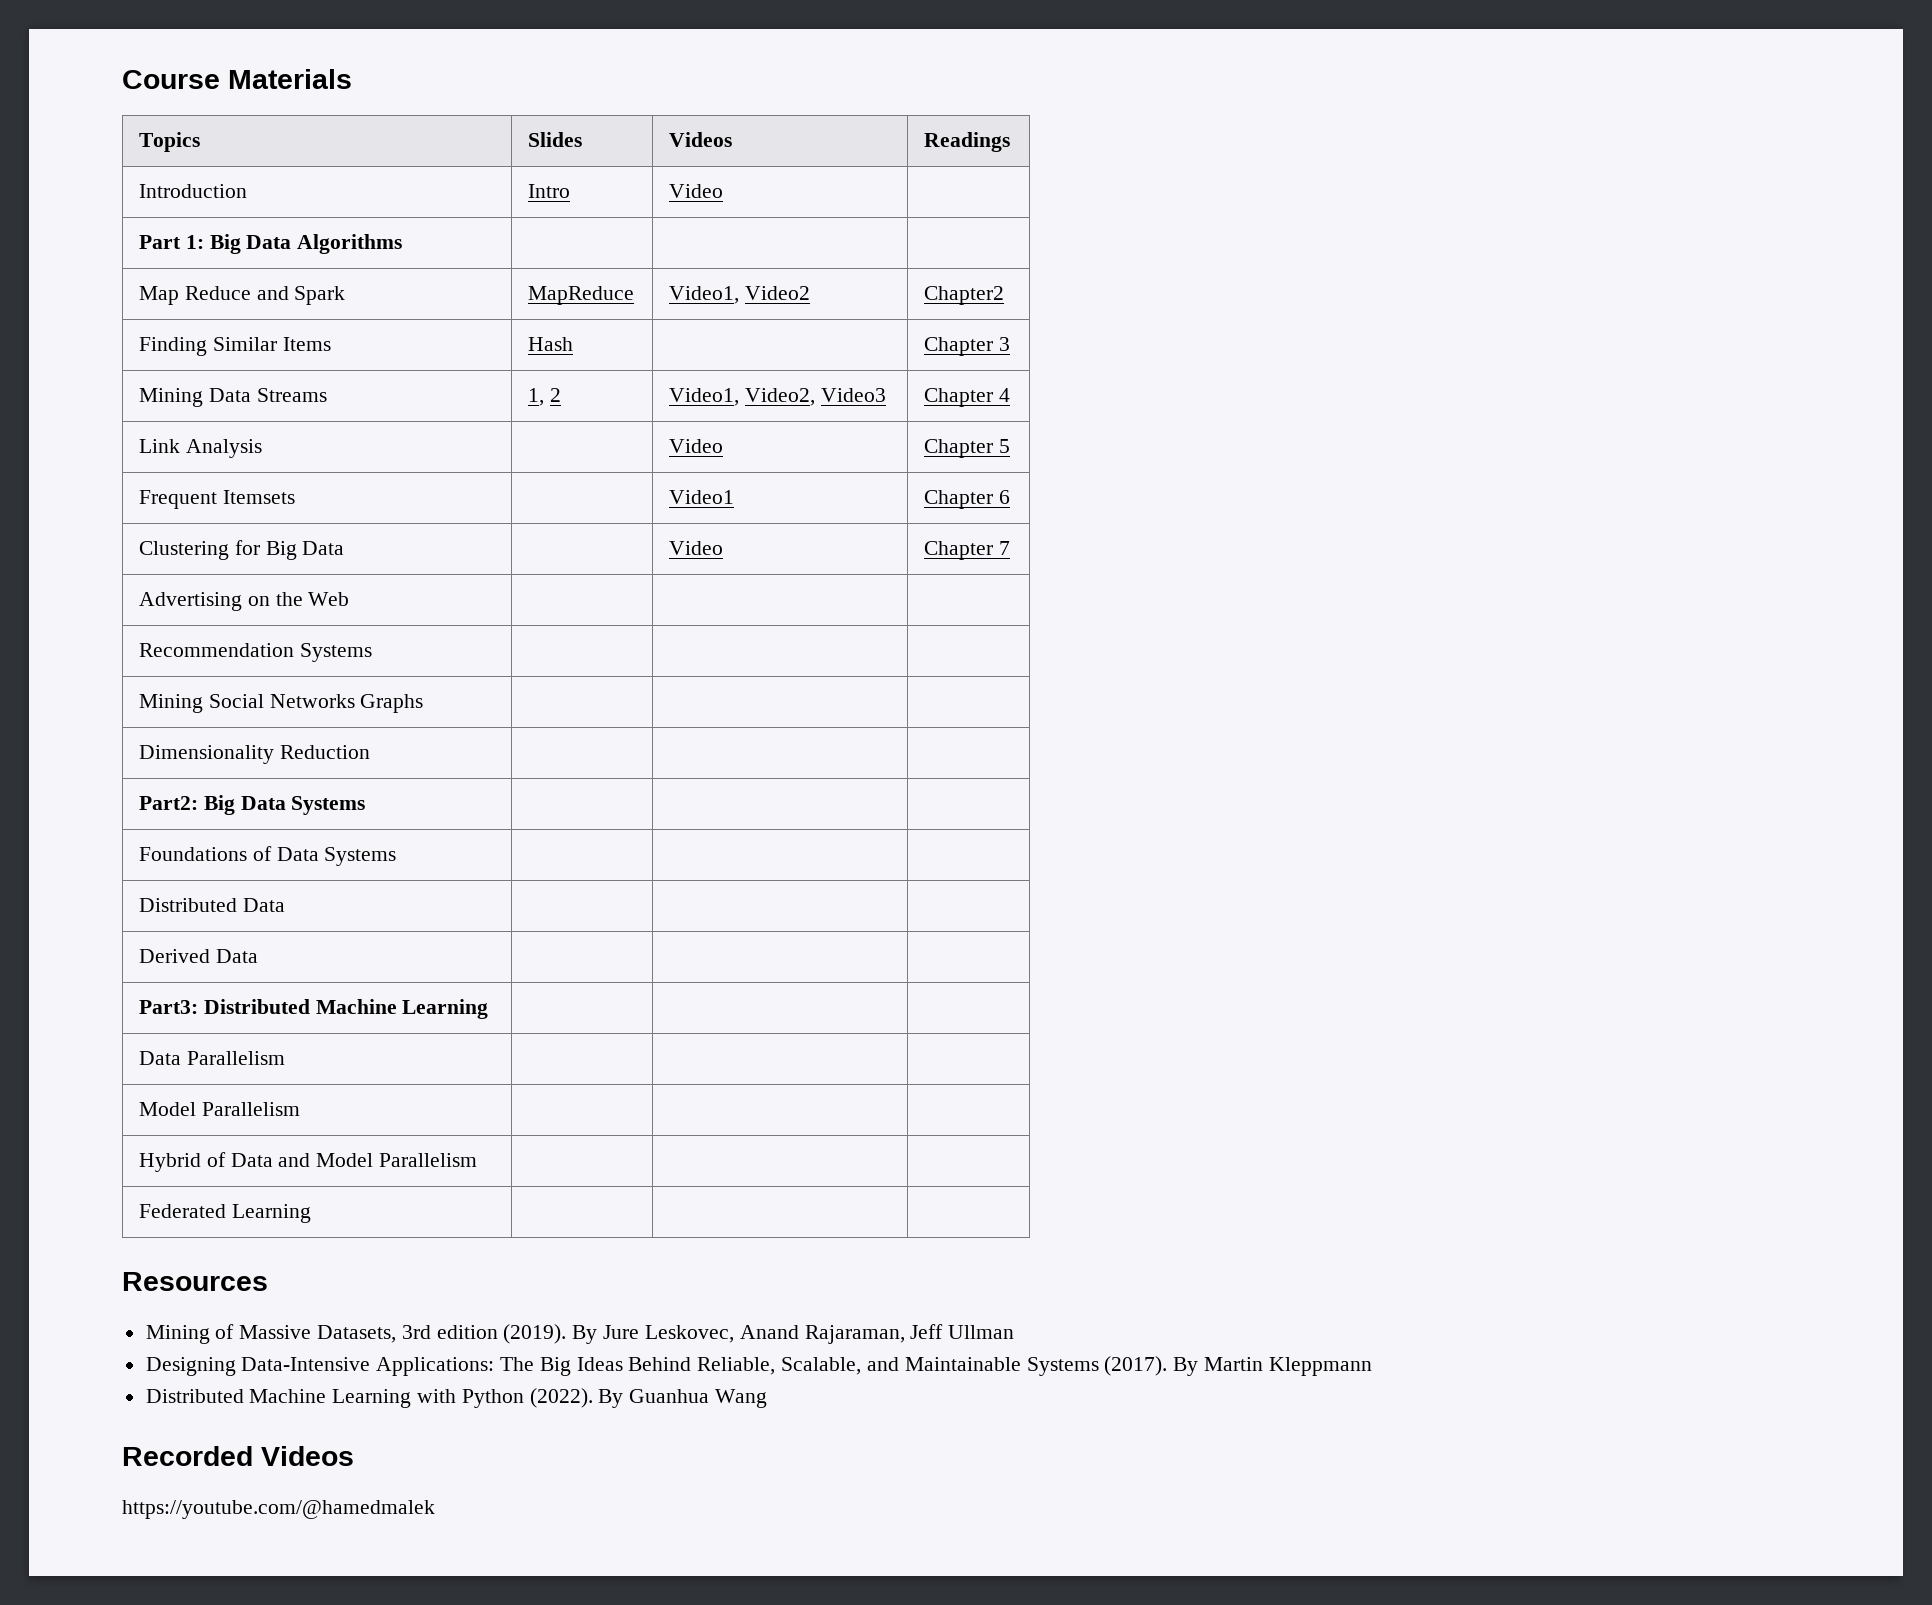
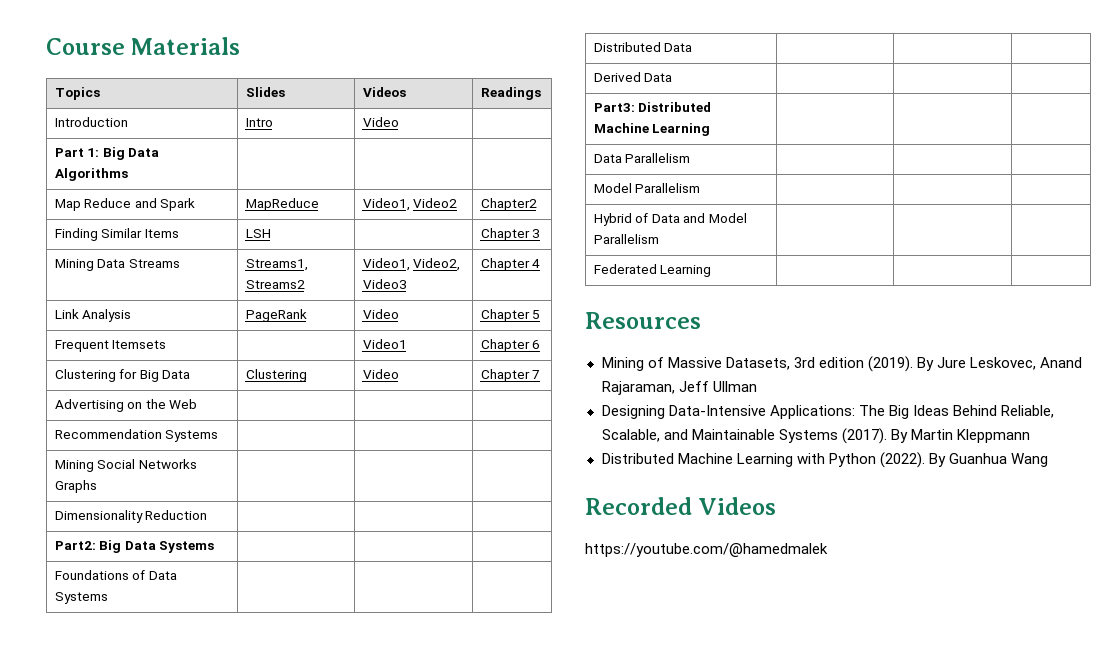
[527,337,573,351] Hash -> [245,229,271,238] LSH
[527,388,561,406] 1, 2 -> [245,259,308,271] [245,280,305,289] Streams1, Streams2
(262, 448) none -> [245,309,307,322] PageRank
(345, 548) none -> [245,369,307,382] Clustering

